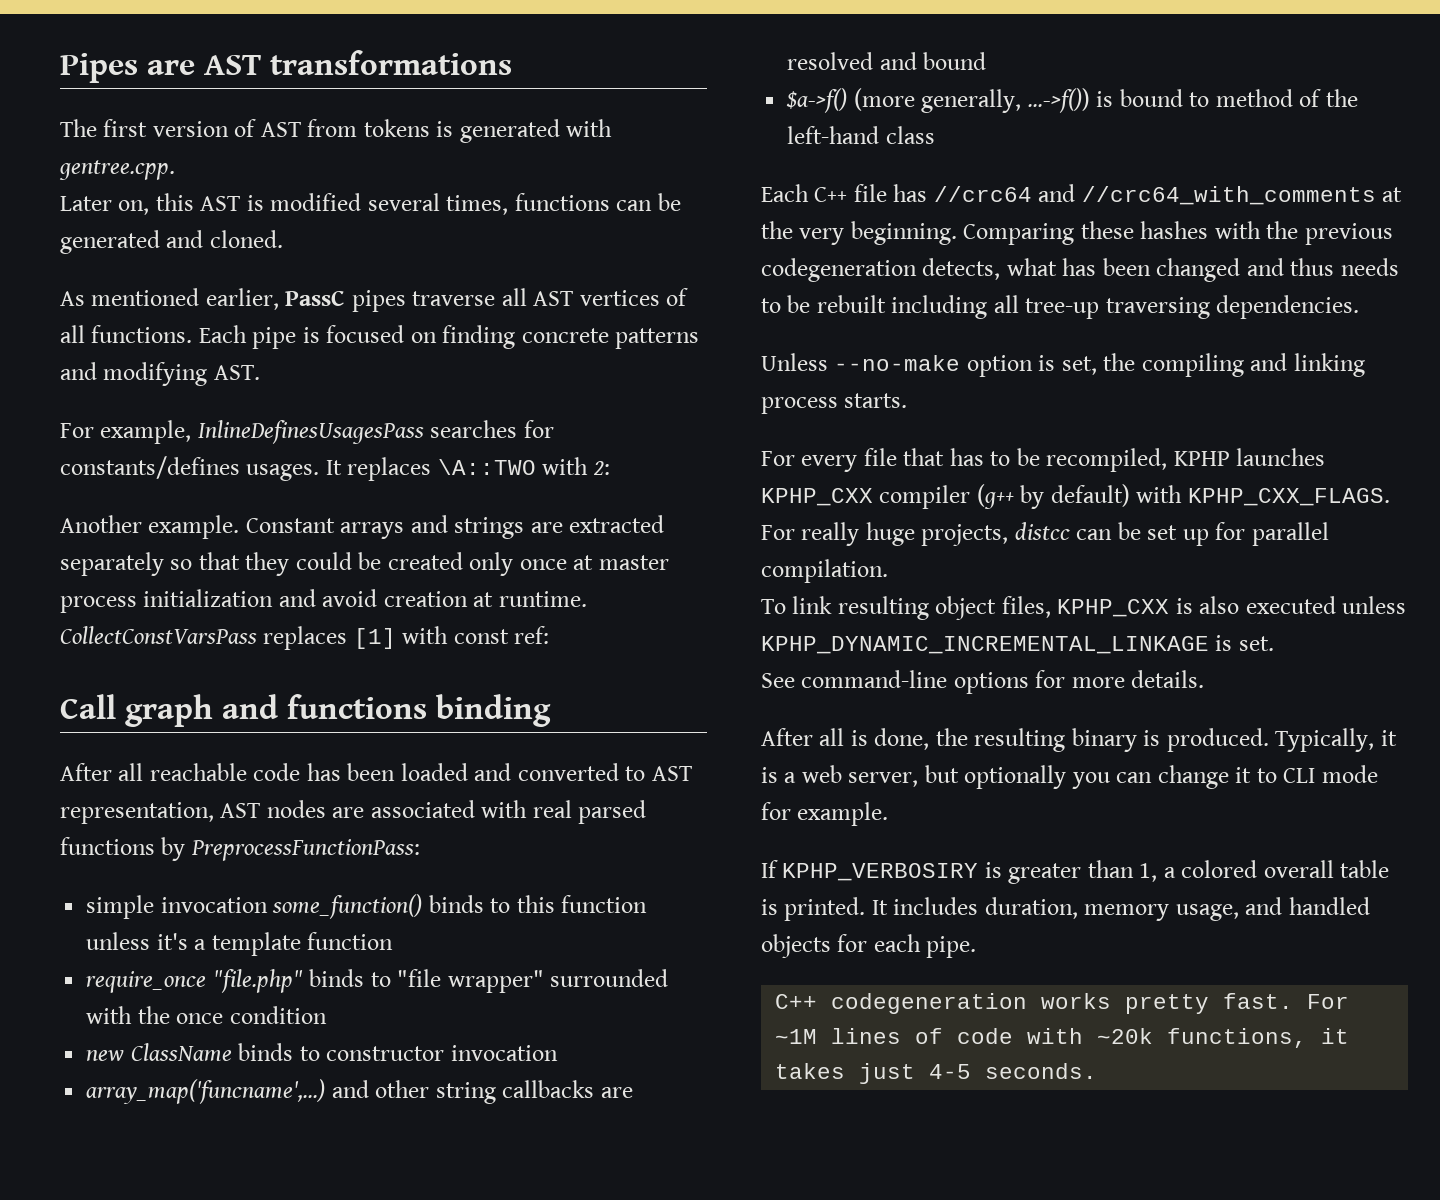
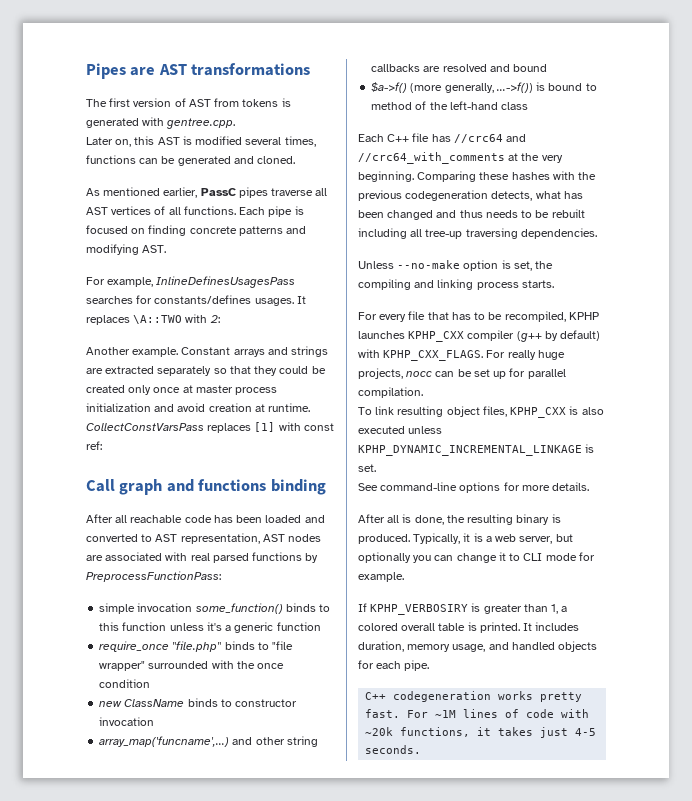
[211,932,301,956] template -> [234,622,274,633] generic
[1014,522,1070,540] distcc -> [406,371,433,377] nocc

